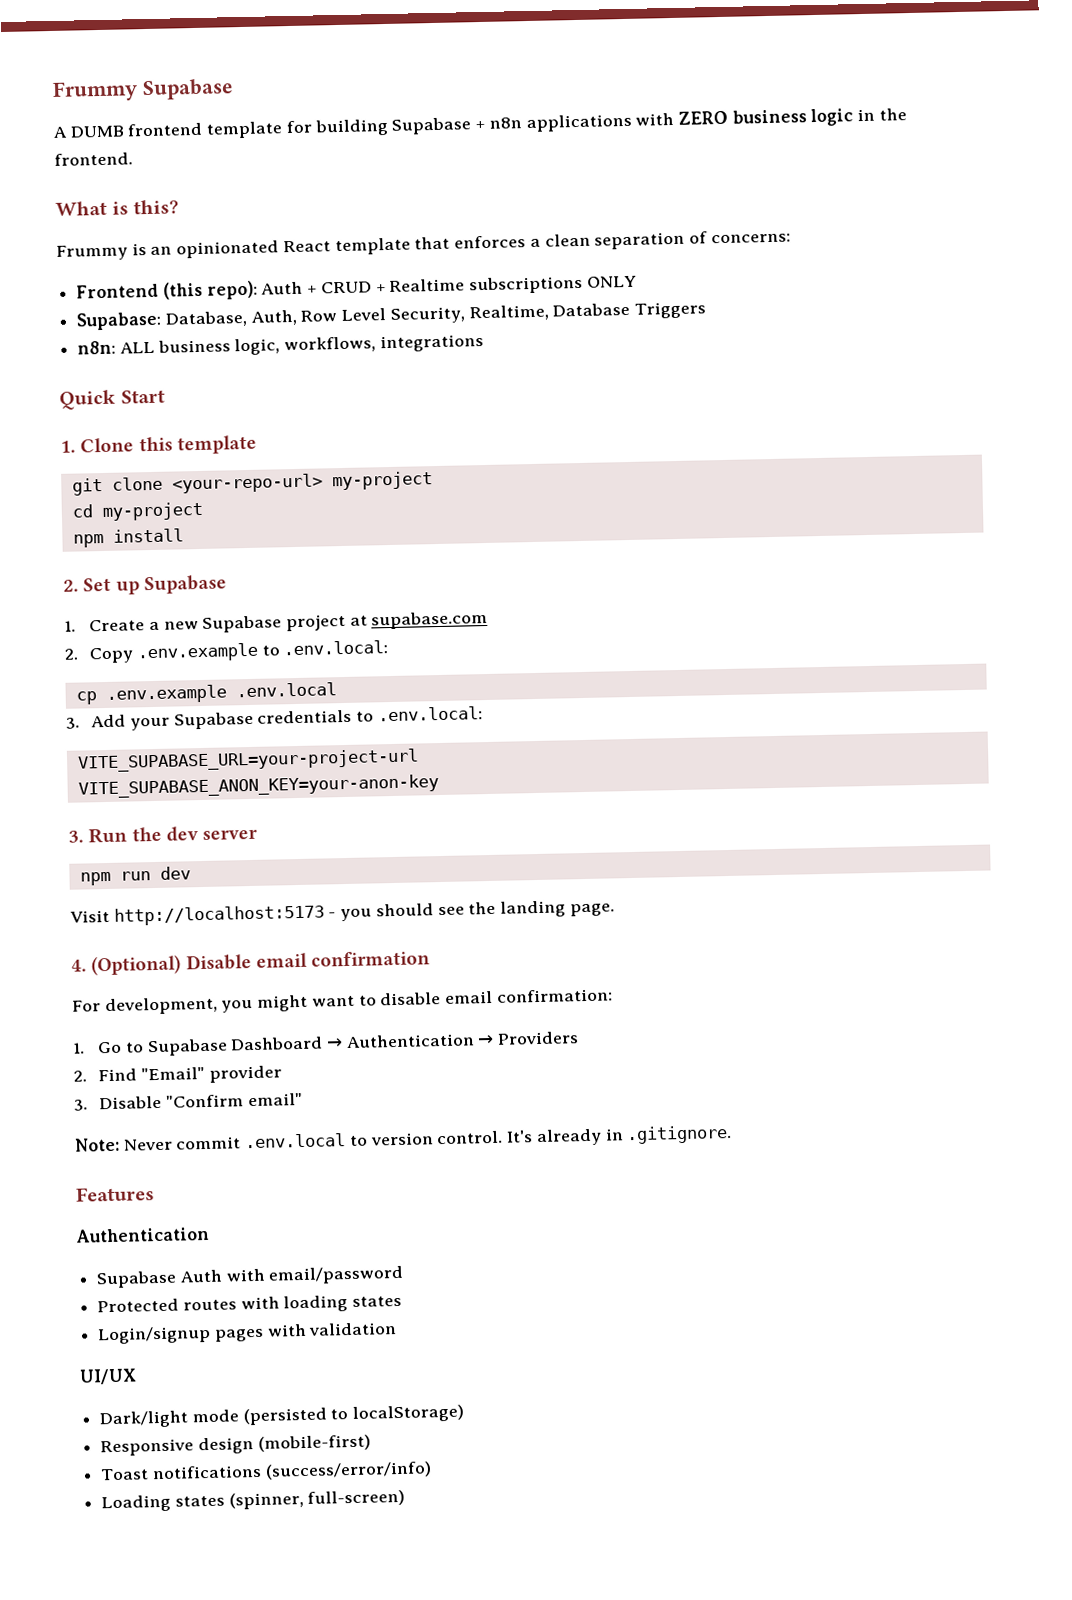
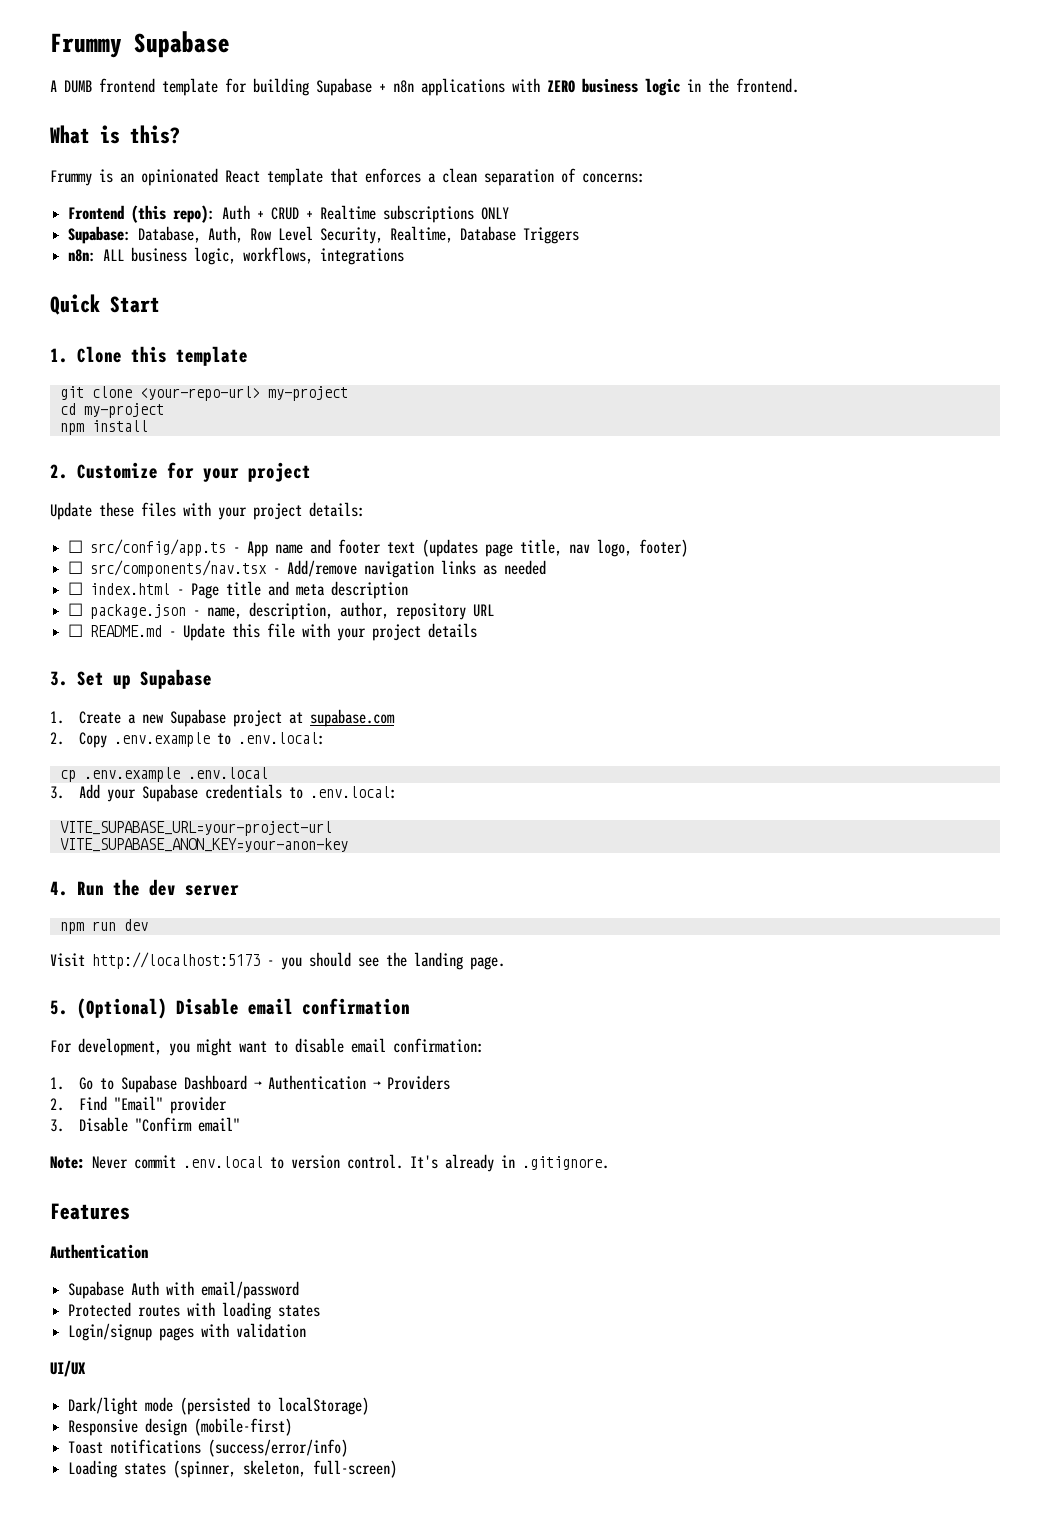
(79, 585) none -> [77,462,311,482] [50,502,365,520] [68,539,689,557] [68,560,547,578] [68,581,409,599] [68,602,495,620] [68,623,478,641] [50,671,68,686] Customize for your project // Update these files with your project details: // ☐ src/config/app.ts - App name and footer text (updates page title, nav logo, footer) // ☐ src/components/nav.tsx - Add/remove navigation links as needed // ☐ index.html - Page title and meta description // ☐ package.json - name, description, author, repository URL // ☐ README.md - Update this file with your project details // 3.
[68,830,84,843] 3. -> [50,881,68,896] 4.
[71,959,87,972] 4. -> [50,1000,68,1015] 5.
(304, 1501) none -> [243,1460,307,1477] skeleton,

